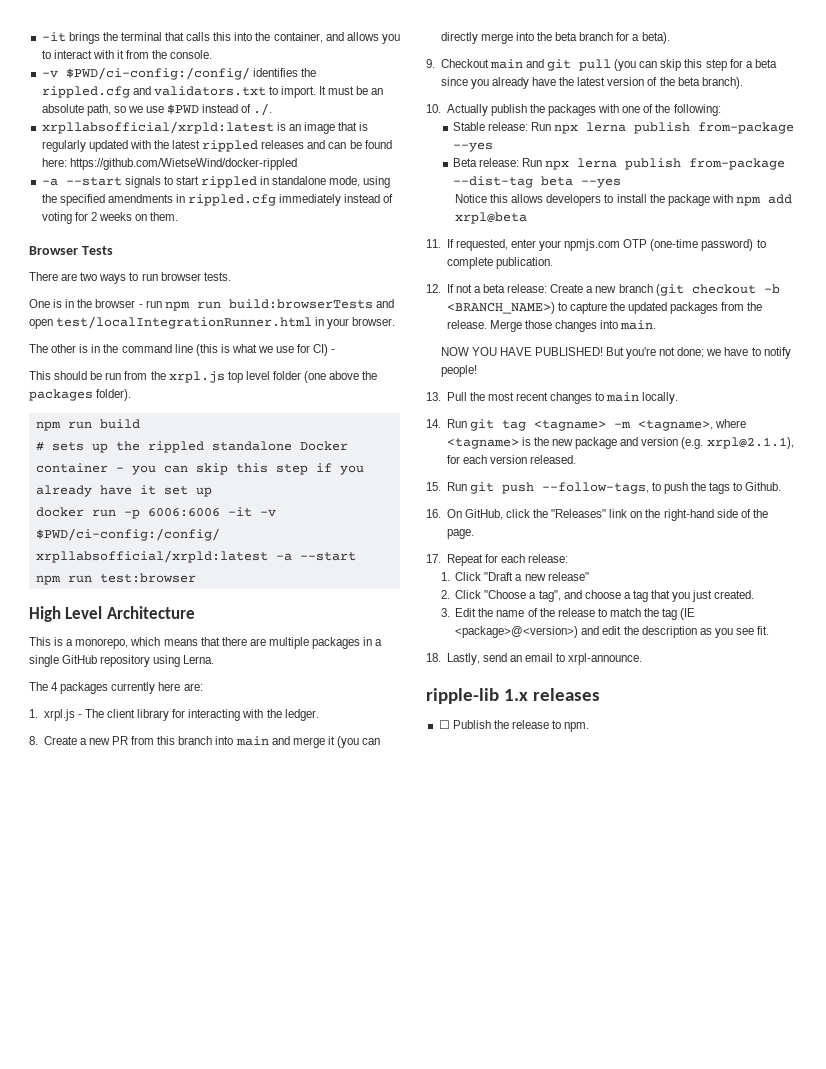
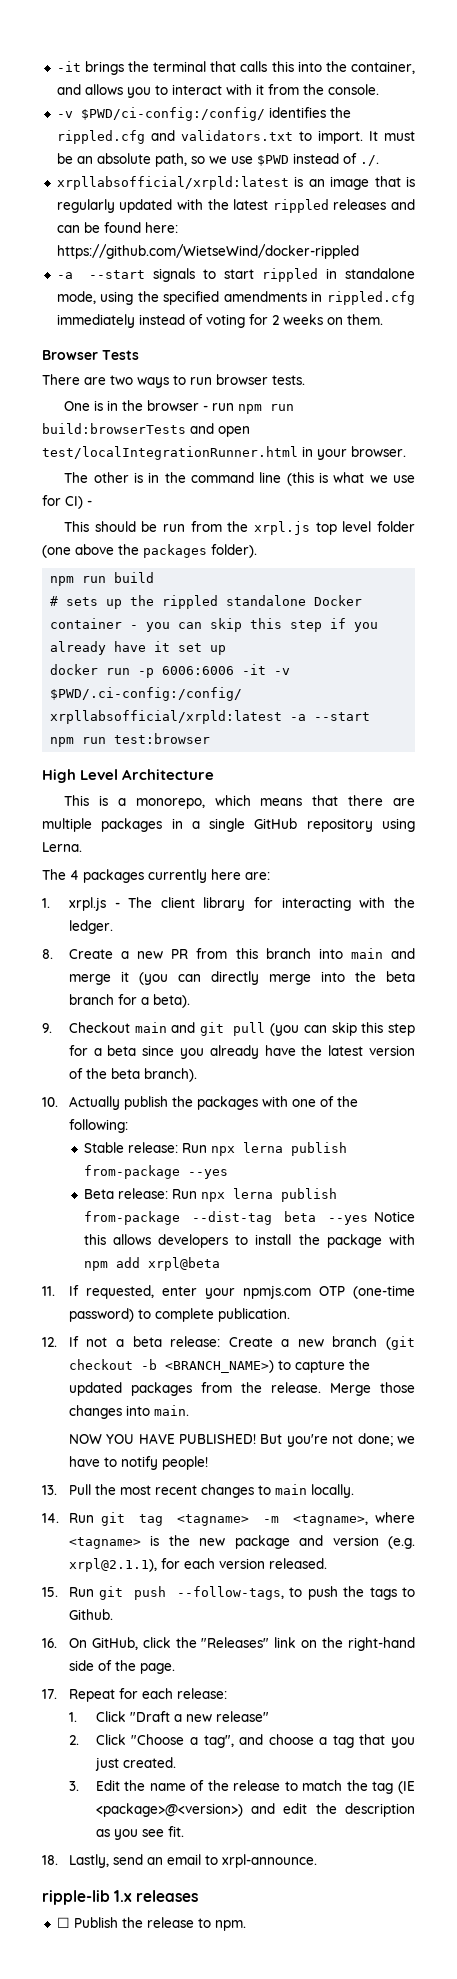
[35,528,220,541] $PWD/ci-config:/config/ -> [50,687,243,701] $PWD/.ci-config:/config/
(622, 183) // -> (368, 1220) none

